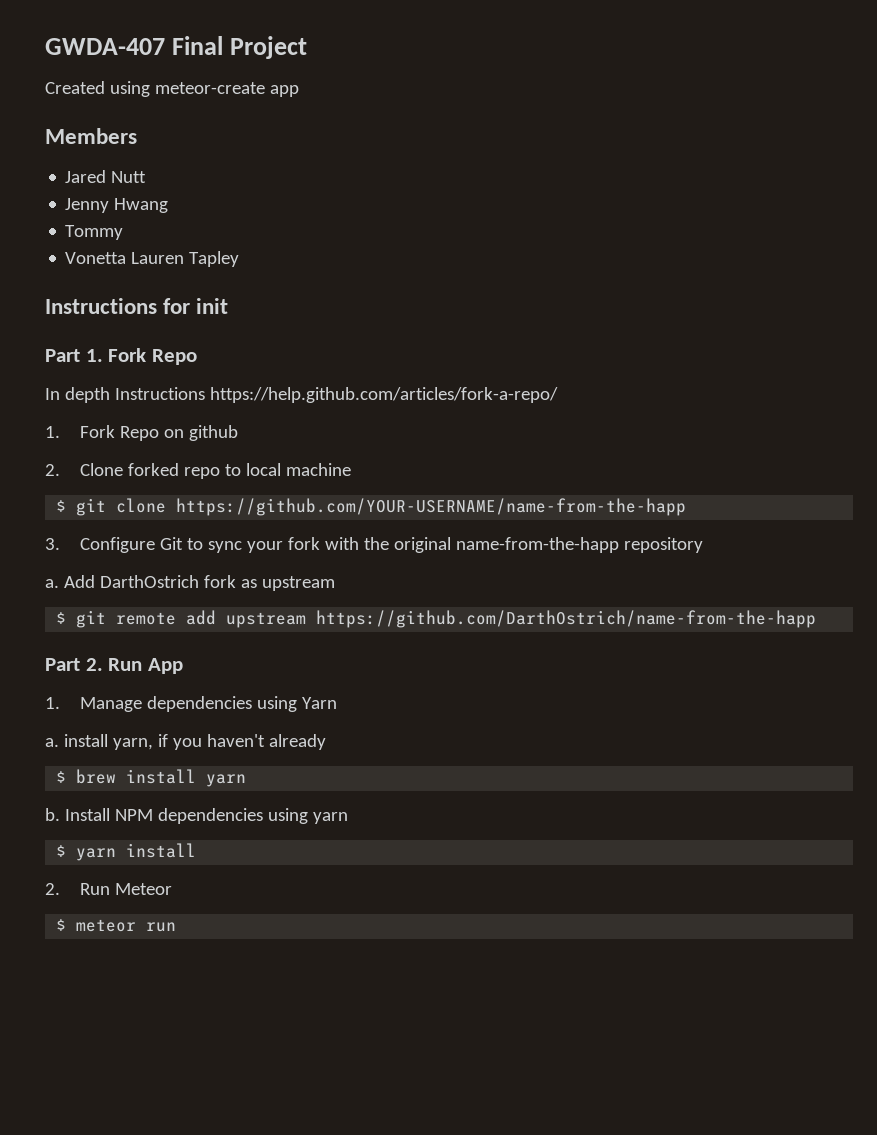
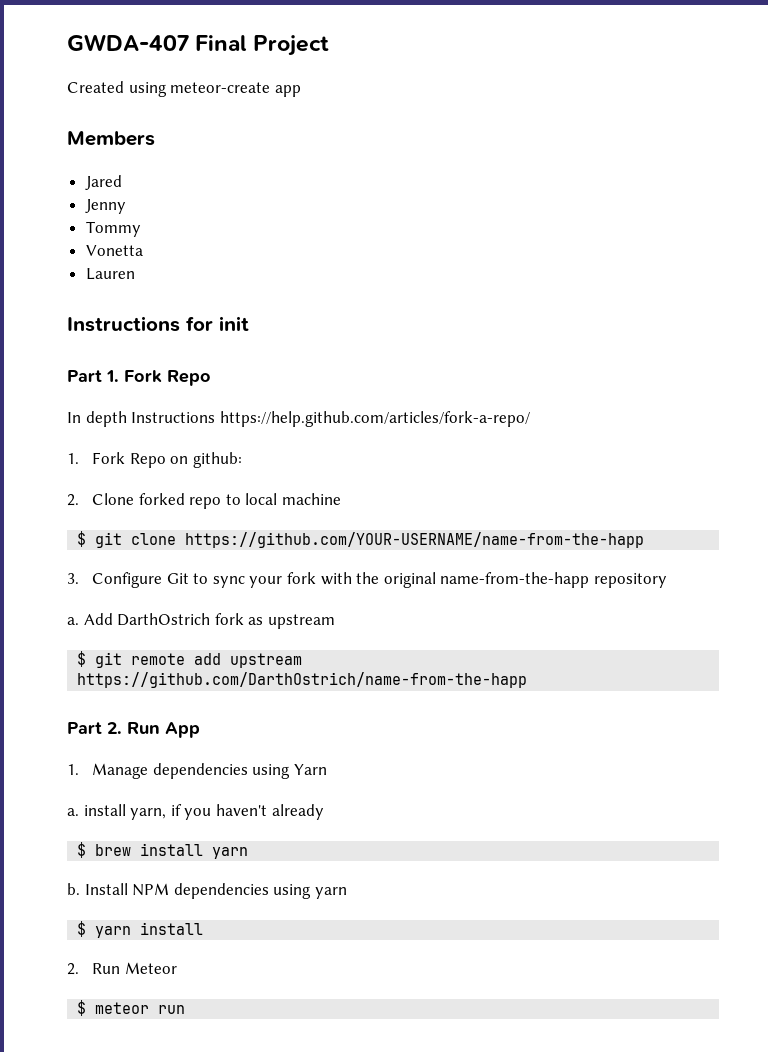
[111,171,147,183] Nutt -> (122, 182) none
[114,198,169,213] Hwang -> (126, 206) none
(127, 258) none -> (143, 250) //
[189,251,240,267] Tapley -> (135, 274) none
[188,425,238,441] github -> [192,452,242,468] github:

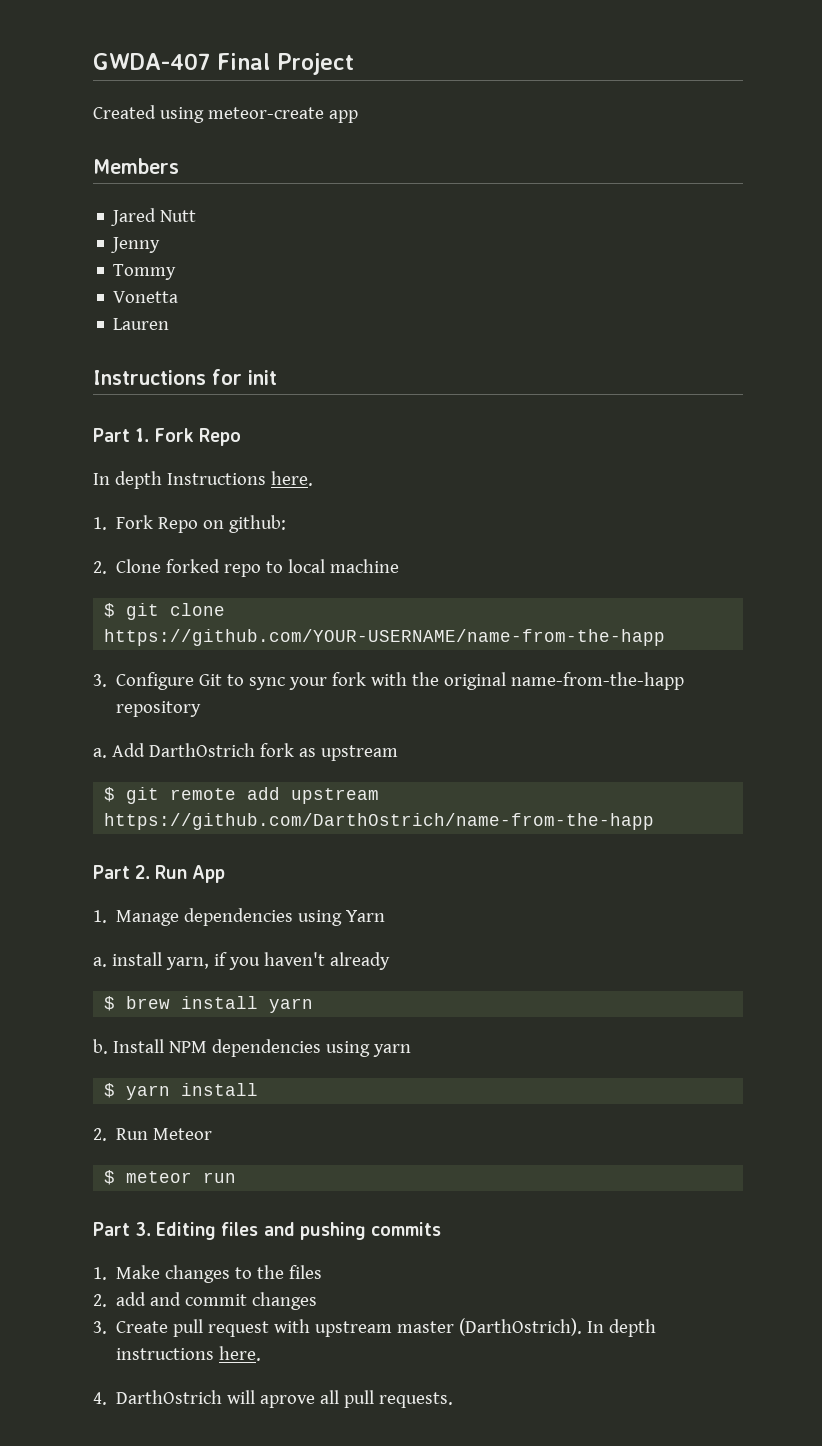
(122, 182) none -> [160,210,197,222] Nutt
[219,411,530,427] https://help.github.com/articles/fork-a-repo/ -> [270,471,313,486] here.
(186, 1009) none -> [93,1222,441,1240] [93,1265,323,1283] [93,1292,318,1310] [93,1318,657,1337] [116,1346,262,1361] [93,1390,454,1408] // Part 3. Editing files and pushing commits // 1. Make changes to the files // 2. add and commit changes // 3. Create pull request with upstream master (DarthOstrich). In depth instructions here. // 4. DarthOstrich will aprove all pull requests.

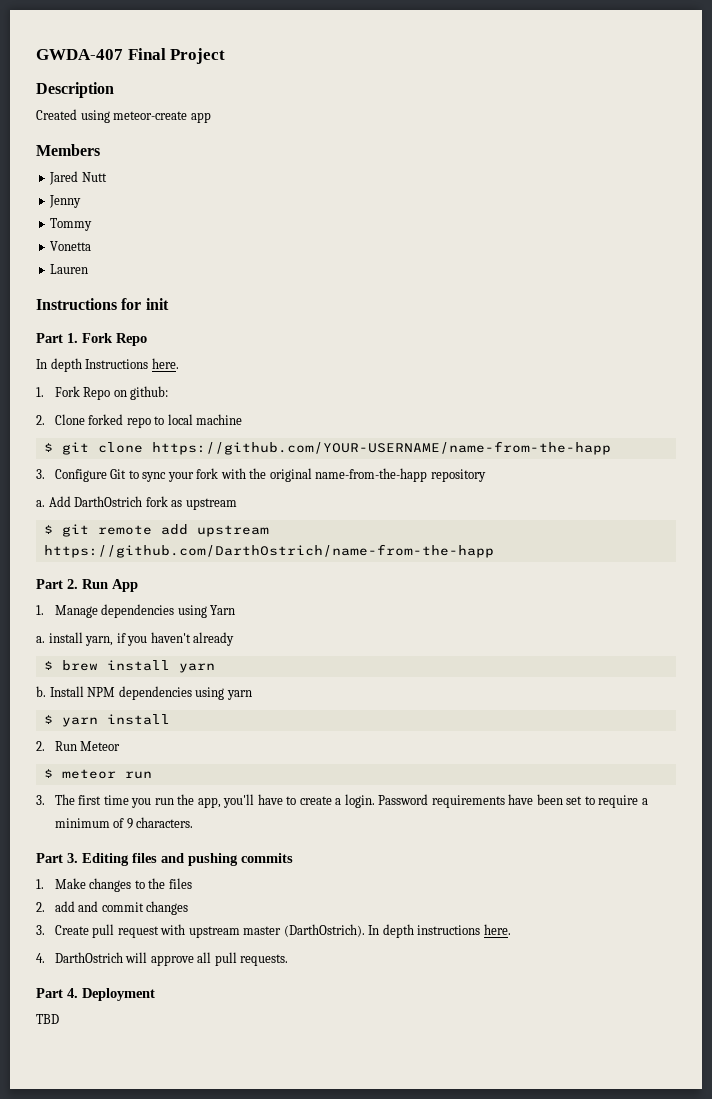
(354, 64) none -> [36,82,114,98] // Description
(237, 1177) none -> [36,794,648,808] [54,817,194,829] // 3. The first time you run the app, you'll have to create a login. Password requirements have been set to require a minimum of 9 characters.
[260,1395,316,1408] aprove -> [150,955,194,966] approve
(454, 1400) none -> [36,988,155,1001] [36,1014,59,1024] // Part 4. Deployment // TBD

